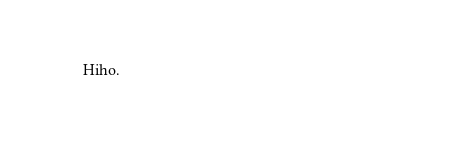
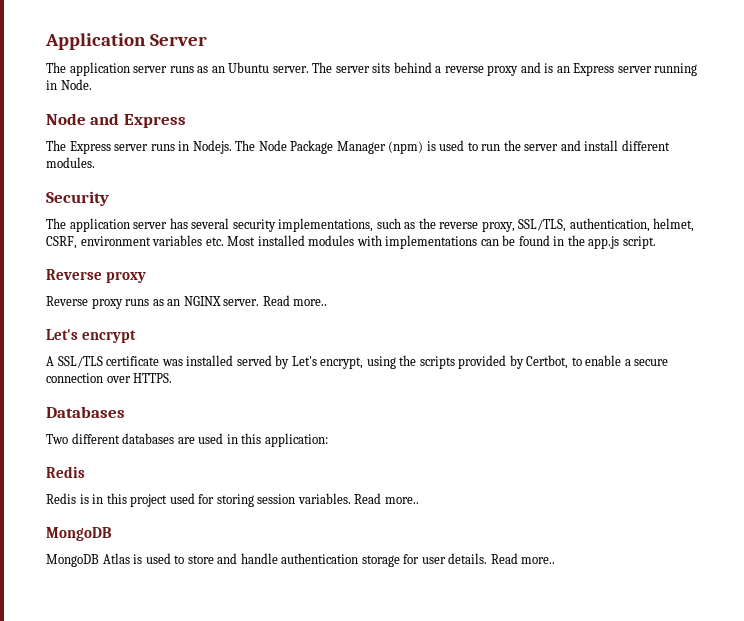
[83,64,120,75] Hiho. -> [45,33,207,50] [46,62,698,76] [46,79,92,90] [46,113,186,128] [46,140,670,154] [46,157,95,168] [46,191,109,206] [46,218,695,232] [46,235,656,249] [46,269,146,283] [46,295,328,309] [46,329,136,343] [46,355,669,369] [46,373,173,383] [46,406,125,418] [46,433,328,447] [46,466,85,478] [46,493,419,507] [46,527,112,541] [46,553,556,567] Application Server // The application server runs as an Ubuntu server. The server sits behind a reverse proxy and is an Express server running in Node. // Node and Express // The Express server runs in Nodejs. The Node Package Manager (npm) is used to run the server and install different modules. // Security // The application server has several security implementations, such as the reverse proxy, SSL/TLS, authentication, helmet, CSRF, environment variables etc. Most installed modules with implementations can be found in the app.js script. // Reverse proxy // Reverse proxy runs as an NGINX server. Read more.. // Let's encrypt // A SSL/TLS certificate was installed served by Let's encrypt, using the scripts provided by Certbot, to enable a secure connection over HTTPS. // Databases // Two different databases are used in this application: // Redis // Redis is in this project used for storing session variables. Read more.. // MongoDB // MongoDB Atlas is used to store and handle authentication storage for user details. Read more..

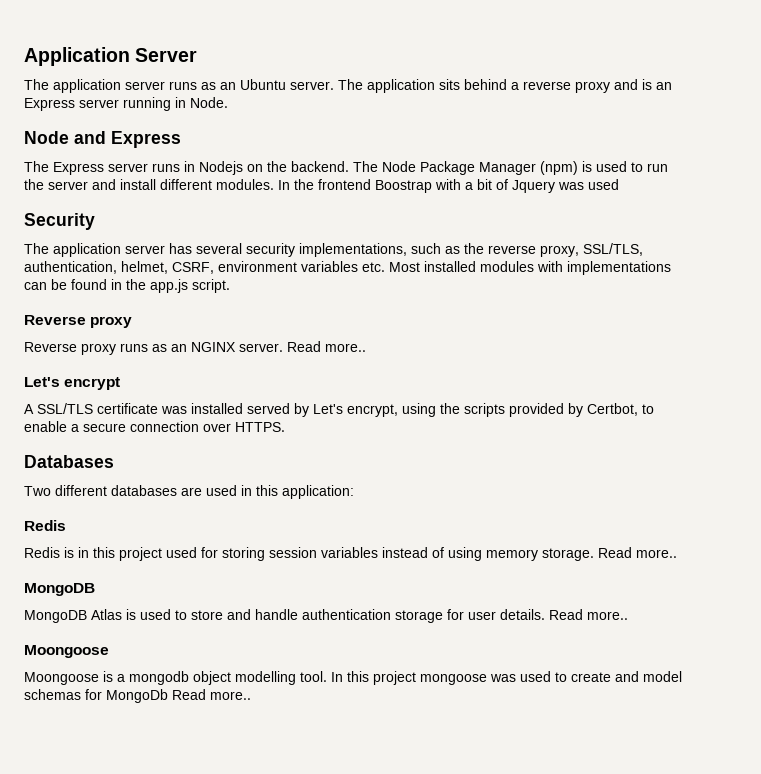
[335,66,370,73] server -> [367,79,435,93] application
[192,140,232,154] Nodejs. -> [199,161,349,175] Nodejs on the backend.
(95, 162) none -> [278,179,619,193] In the frontend Boostrap with a bit of Jquery was used
[297,493,351,504] variables. -> [321,547,594,561] variables instead of using memory storage.
(556, 560) none -> [24,645,109,658] [24,671,682,685] [24,689,251,703] // Moongoose // Moongoose is a mongodb object modelling tool. In this project mongoose was used to create and model schemas for MongoDb Read more..

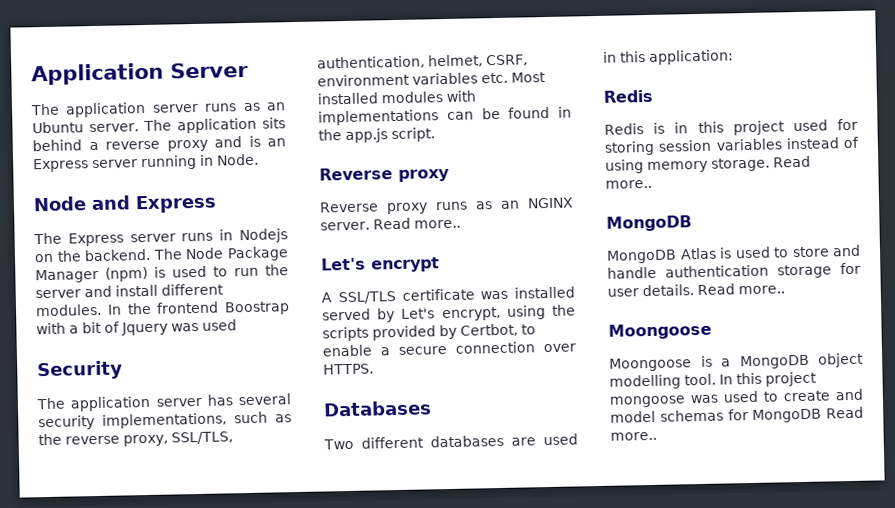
[129,671,189,685] mongodb -> [739,354,810,370] MongoDB
[106,689,168,703] MongoDb -> [752,408,823,423] MongoDB

